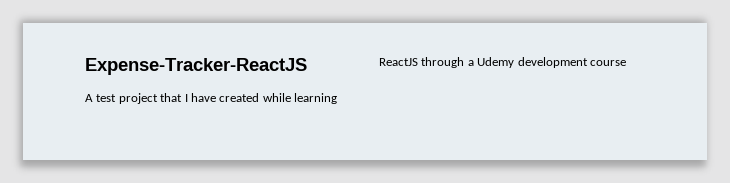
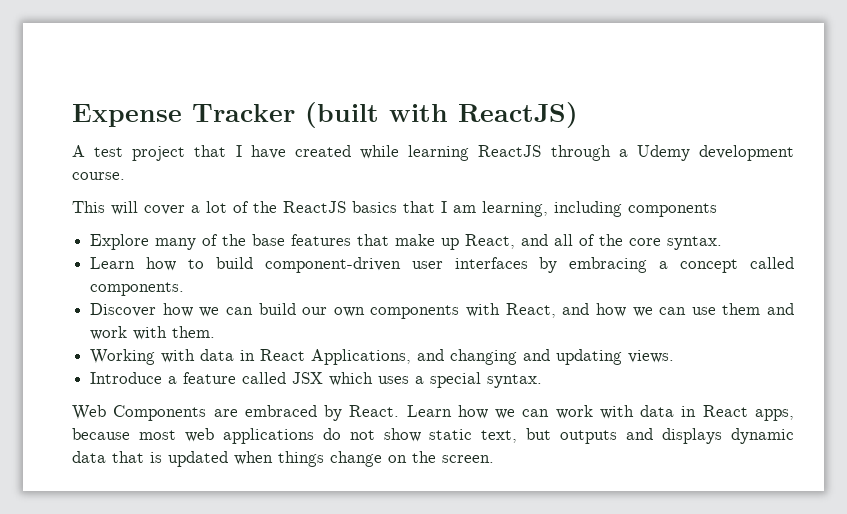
[85,58,307,75] Expense-Tracker-ReactJS -> [72,102,578,128] Expense Tracker (built with ReactJS)
[589,60,626,66] course -> [72,172,125,180] [72,201,717,217] [90,234,723,250] [90,257,794,273] [90,282,185,296] [90,303,795,319] [90,326,216,340] [90,349,675,365] [90,372,543,388] [72,405,794,421] [72,428,794,444] [72,451,494,467] course. // This will cover a lot of the ReactJS basics that I am learning, including components // Explore many of the base features that make up React, and all of the core syntax. // Learn how to build component-driven user interfaces by embracing a concept called components. // Discover how we can build our own components with React, and how we can use them and work with them. // Working with data in React Applications, and changing and updating views. // Introduce a feature called JSX which uses a special syntax. // Web Components are embraced by React. Learn how we can work with data in React apps, because most web applications do not show static text, but outputs and displays dynamic data that is updated when things change on the screen.

